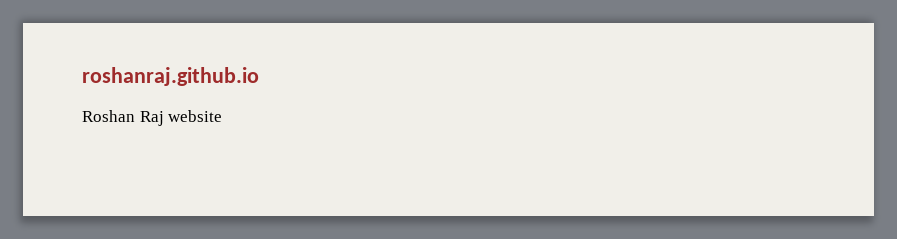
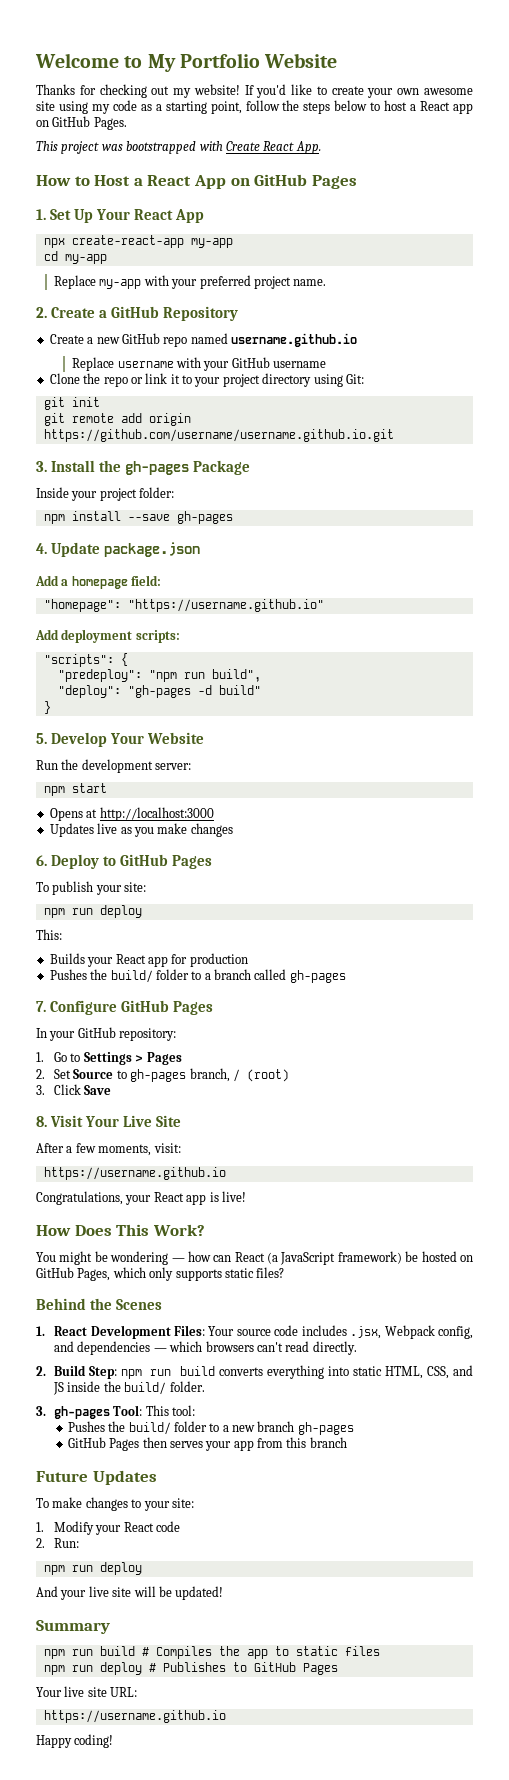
[82,67,259,86] [82,110,223,126] roshanraj.github.io // Roshan Raj website -> [35,53,338,72] [36,84,474,98] [36,100,473,114] [36,116,127,130] [36,141,321,154] [36,174,357,189] [36,209,204,223] [43,235,233,248] [43,251,107,264] [54,275,327,289] [36,306,238,321] [49,333,357,347] [72,357,326,371] [49,373,364,387] [43,397,100,410] [43,413,191,426] [43,429,394,442] [36,460,250,475] [36,487,175,501] [43,511,233,524] [36,542,200,557] [35,575,162,589] [43,599,324,612] [35,629,180,643] [43,653,128,667] [57,669,261,682] [57,685,261,698] [43,701,51,714] [36,732,204,747] [36,759,192,773] [43,783,107,796] [49,807,214,821] [49,823,233,837] [36,854,212,869] [36,881,147,895] [43,905,142,918] [36,929,62,940] [49,953,248,967] [49,969,346,983] [36,1000,213,1015] [36,1027,177,1041] [36,1052,182,1065] [36,1068,289,1082] [36,1084,112,1095] [36,1115,181,1127] [36,1143,181,1156] [43,1167,226,1180] [36,1191,246,1205] [36,1224,205,1236] [36,1251,473,1265] [36,1267,285,1281] [36,1298,162,1310] [36,1325,474,1339] [54,1341,357,1355] [36,1365,473,1379] [53,1381,205,1395] [36,1405,196,1419] [67,1421,354,1435] [67,1437,347,1451] [36,1470,157,1485] [36,1497,194,1511] [36,1521,181,1535] [36,1538,80,1548] [43,1562,142,1575] [36,1586,224,1600] [36,1620,110,1634] [43,1646,380,1659] [43,1662,338,1675] [36,1686,138,1697] [43,1710,226,1723] [36,1734,114,1748] Welcome to My Portfolio Website // Thanks for checking out my website! If you'd like to create your own awesome site using my code as a starting point, follow the steps below to host a React app on GitHub Pages. // This project was bootstrapped with Create React App. // How to Host a React App on GitHub Pages // 1. Set Up Your React App // npx create-react-app my-app // cd my-app // Replace my-app with your preferred project name. // 2. Create a GitHub Repository // Create a new GitHub repo named username.github.io // Replace username with your GitHub username // Clone the repo or link it to your project directory using Git: // git init // git remote add origin https://github.com/username/username.github.io.git // 3. Install the gh-pages Package // Inside your project folder: // npm install --save gh-pages // 4. Update package.json // Add a homepage field: // "homepage": "https://username.github.io" // Add deployment scripts: // "scripts": { // "predeploy": "npm run build", // "deploy": "gh-pages -d build" // } // 5. Develop Your Website // Run the development server: // npm start // Opens at http://localhost:3000 // Updates live as you make changes // 6. Deploy to GitHub Pages // To publish your site: // npm run deploy // This: // Builds your React app for production // Pushes the build/ folder to a branch called gh-pages // 7. Configure GitHub Pages // In your GitHub repository: // 1. Go to Settings > Pages // 2. Set Source to gh-pages branch, / (root) // 3. Click Save // 8. Visit Your Live Site // After a few moments, visit: // https://username.github.io // Congratulations, your React app is live! // How Does This Work? // You might be wondering — how can React (a JavaScript framework) be hosted on GitHub Pages, which only supports static files? // Behind the Scenes // 1. React Development Files: Your source code includes .jsx, Webpack config, and dependencies — which browsers can't read directly. // 2. Build Step: npm run build converts everything into static HTML, CSS, and JS inside the build/ folder. // 3. gh-pages Tool: This tool: // Pushes the build/ folder to a new branch gh-pages // GitHub Pages then serves your app from this branch // Future Updates // To make changes to your site: // 1. Modify your React code // 2. Run: // npm run deploy // And your live site will be updated! // Summary // npm run build # Compiles the app to static files // npm run deploy # Publishes to GitHub Pages // Your live site URL: // https://username.github.io // Happy coding!

